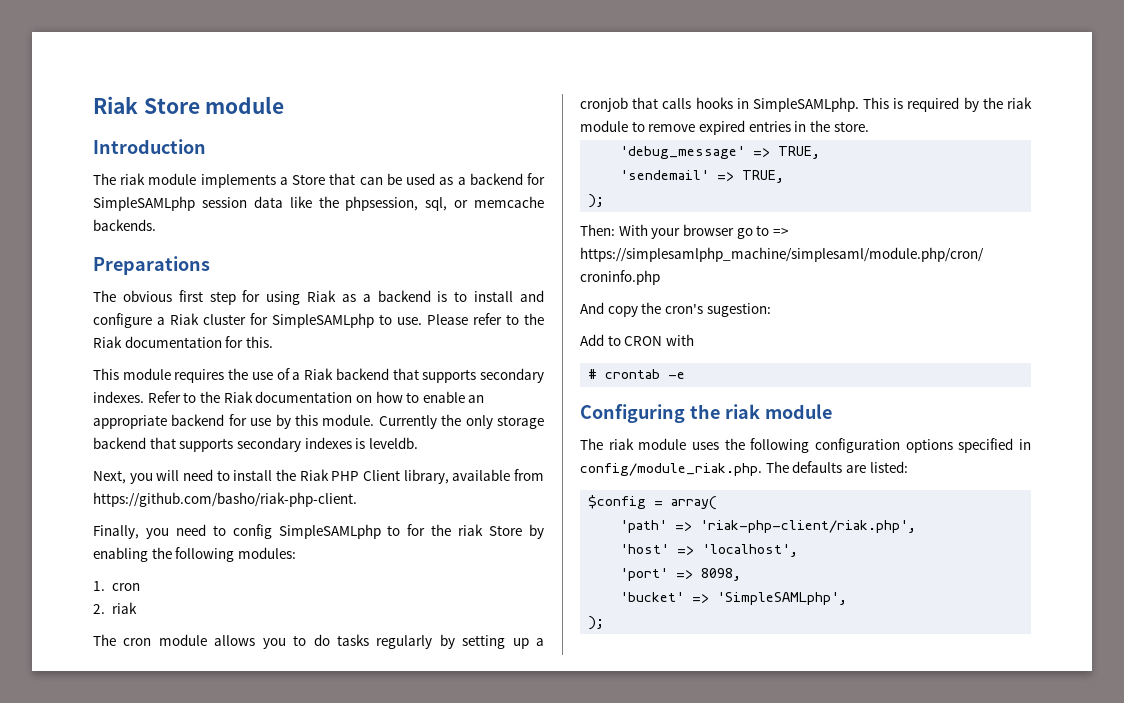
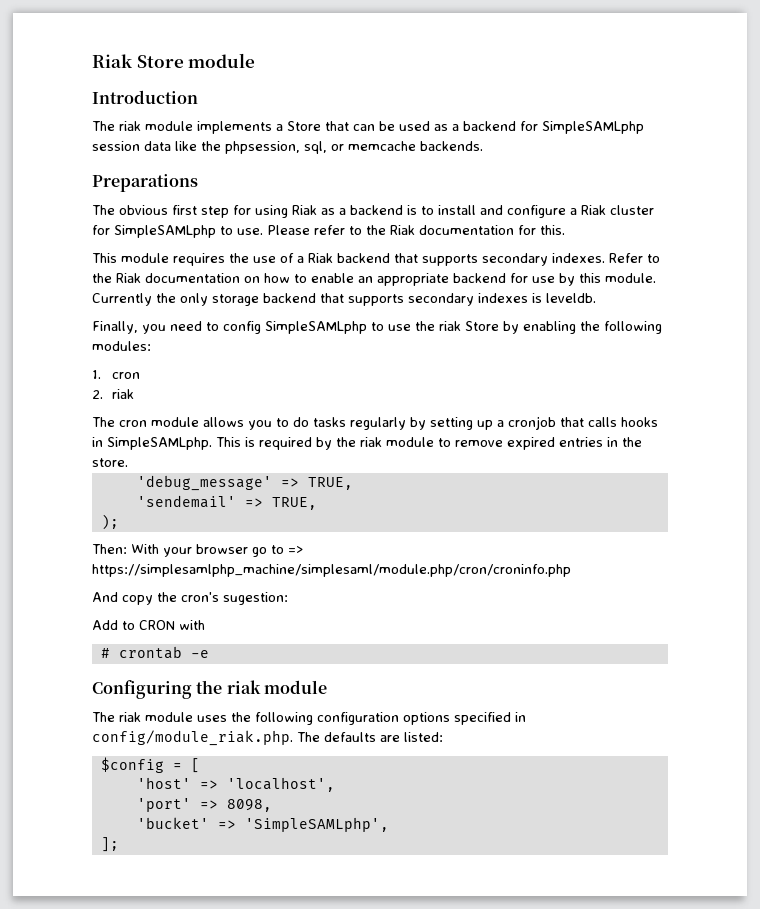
[93,469,544,484] [93,492,357,507] // Next, you will need to install the Riak PHP Client library, available from https://github.com/basho/riak-php-client. -> (596, 298) none
[407,524,426,536] for -> [388,324,411,331] use
[671,496,718,510] [620,520,917,533] array( // 'path' => 'riak-php-client/riak.php', -> [190,758,200,773] [
[588,616,605,630] ); -> [100,837,119,852] ];

